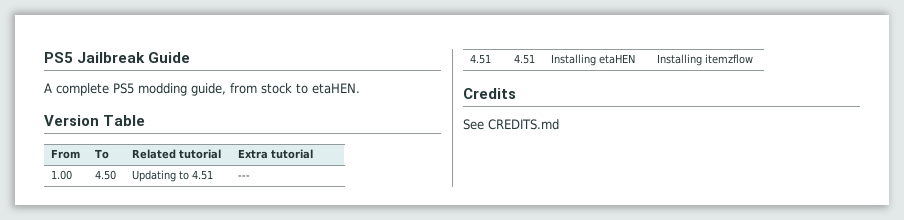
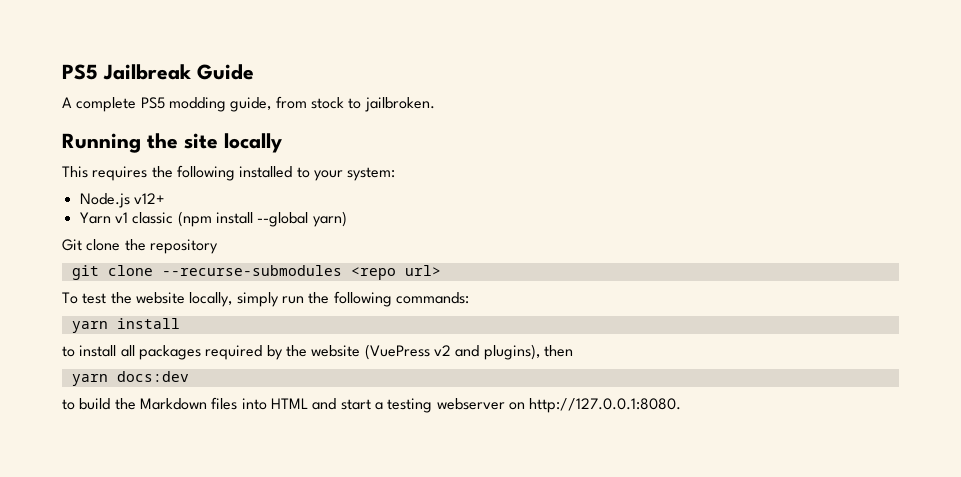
[312,83,360,94] [44,115,146,126] [51,149,81,159] [95,149,110,159] [132,149,222,159] [238,149,314,159] [51,170,73,180] [95,170,117,180] [132,170,214,182] [238,175,251,179] [470,54,492,64] [514,54,536,64] [551,54,636,66] [657,54,754,66] [463,88,516,99] [463,119,559,130] etaHEN. // Version Table // From | To | Related tutorial | Extra tutorial // 1.00 | 4.50 | Updating to 4.51 | --- // 4.51 | 4.51 | Installing etaHEN | Installing itemzflow // Credits // See CREDITS.md -> [364,97,435,112] [62,133,282,153] [62,165,396,181] [79,193,165,208] [79,211,347,227] [62,239,218,254] [71,265,441,280] [62,291,469,307] [71,318,180,333] [62,344,573,360] [71,371,189,386] [62,397,682,413] jailbroken. // Running the site locally // This requires the following installed to your system: // Node.js v12+ // Yarn v1 classic (npm install --global yarn) // Git clone the repository // git clone --recurse-submodules <repo url> // To test the website locally, simply run the following commands: // yarn install // to install all packages required by the website (VuePress v2 and plugins), then // yarn docs:dev // to build the Markdown files into HTML and start a testing webserver on http://127.0.0.1:8080.

